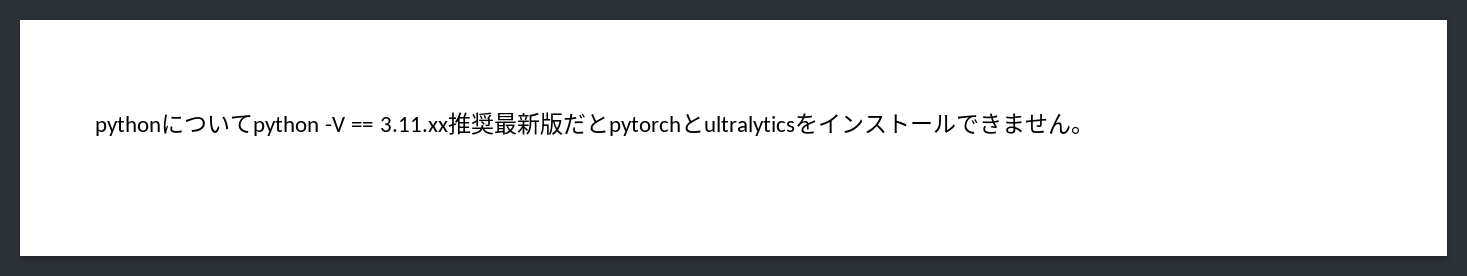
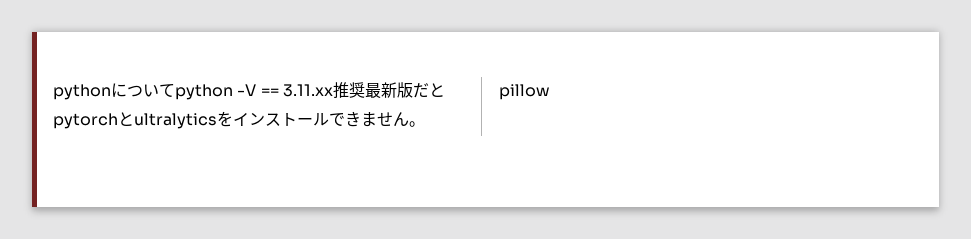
(1094, 130) none -> [499,84,550,100] pillow

